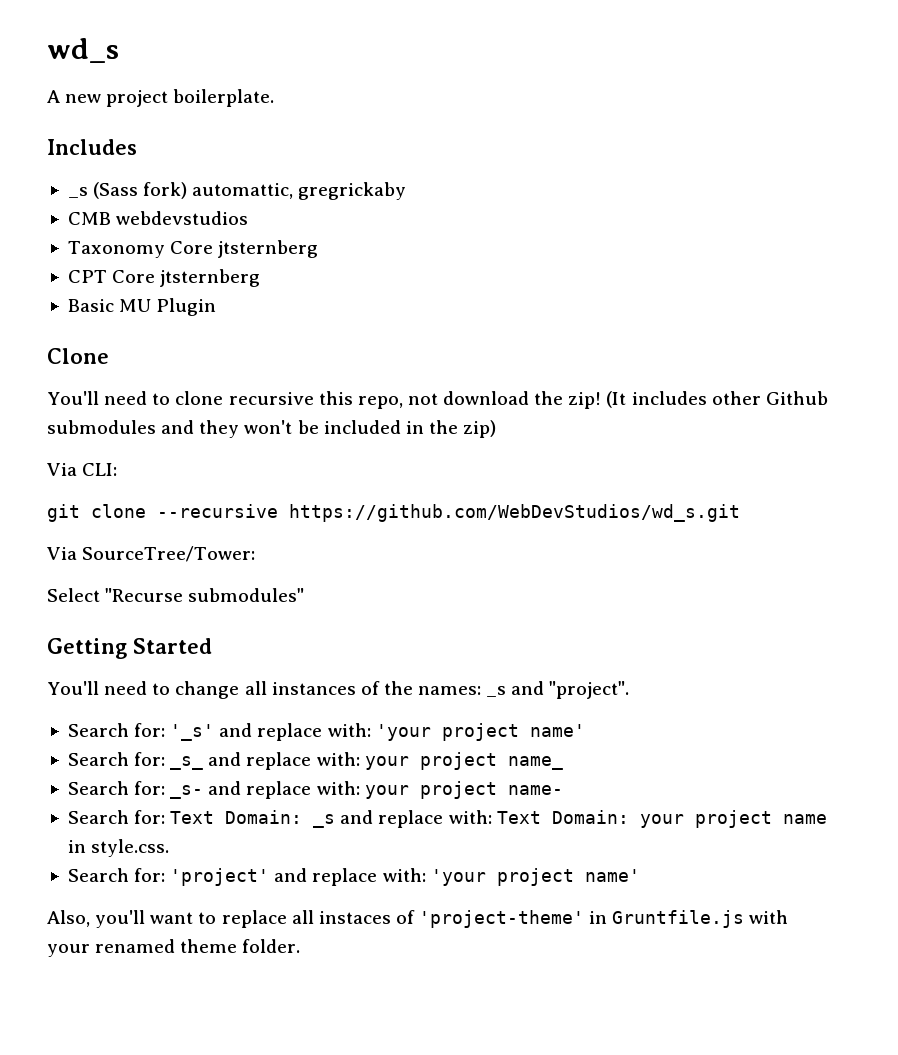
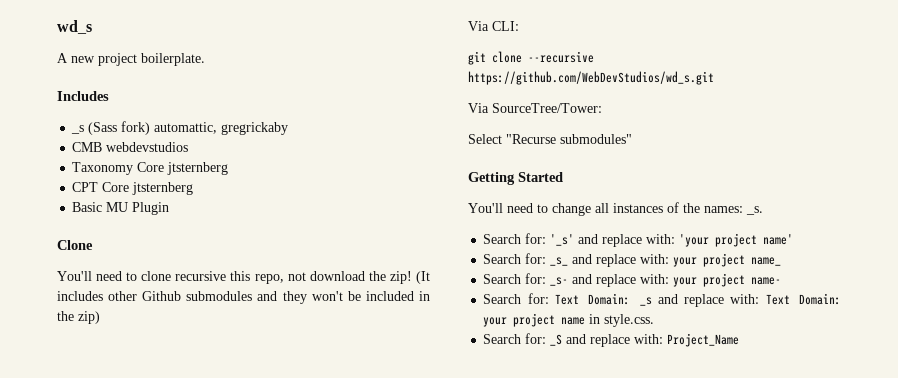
[486,681,630,699] _s and "project". -> [746,206,763,215] _s.
[170,868,640,886] [47,910,789,928] [47,939,301,957] 'project' and replace with: 'your project name' // Also, you'll want to replace all instaces of 'project-theme' in Gruntfile.js with your renamed theme folder. -> [550,333,740,347] _S and replace with: Project_Name

